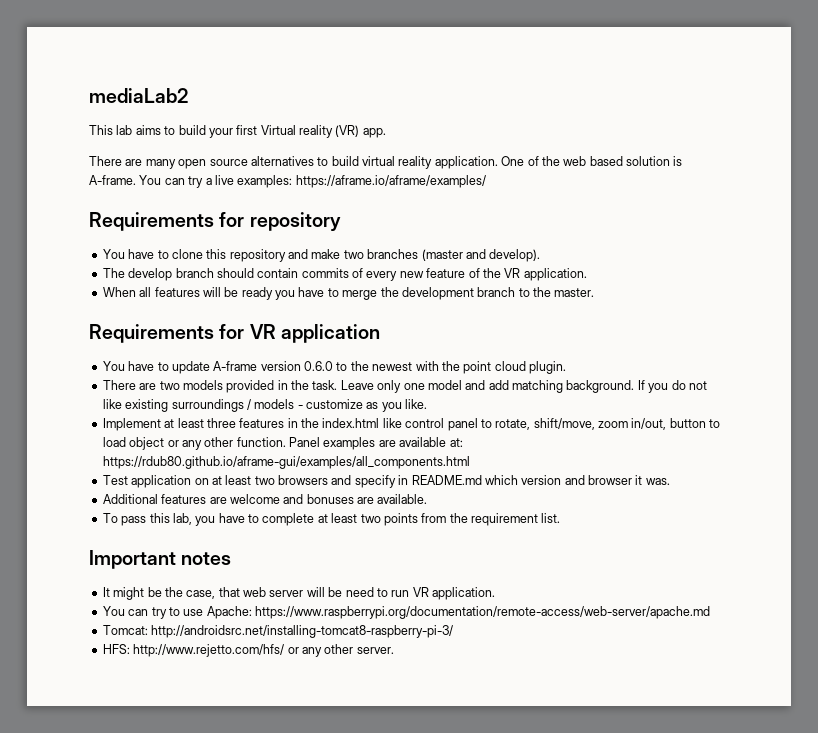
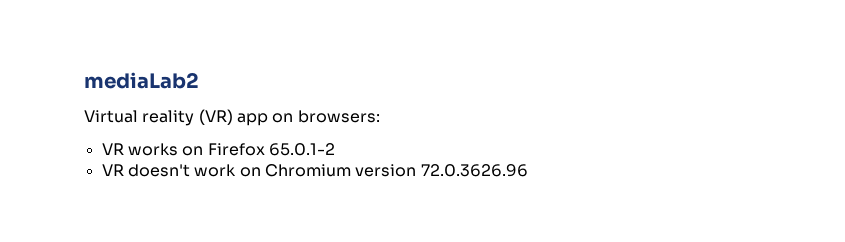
[89,125,386,138] [89,156,683,169] [89,175,486,188] [89,212,341,231] [102,249,541,262] [102,268,587,281] [102,287,595,300] [89,324,380,343] [102,361,566,374] [102,380,707,393] [102,399,428,412] [102,418,721,431] [102,437,463,450] [102,456,470,469] [102,475,670,488] [102,494,428,504] [102,513,561,526] [89,550,232,569] [102,587,495,600] [102,606,710,619] [102,625,454,638] [102,644,394,657] This lab aims to build your first Virtual reality (VR) app. // There are many open source alternatives to build virtual reality application. One of the web based solution is A-frame. You can try a live examples: https://aframe.io/aframe/examples/ // Requirements for repository // You have to clone this repository and make two branches (master and develop). // The develop branch should contain commits of every new feature of the VR application. // When all features will be ready you have to merge the development branch to the master. // Requirements for VR application // You have to update A-frame version 0.6.0 to the newest with the point cloud plugin. // There are two models provided in the task. Leave only one model and add matching background. If you do not like existing surroundings / models - customize as you like. // Implement at least three features in the index.html like control panel to rotate, shift/move, zoom in/out, button to load object or any other function. Panel examples are available at: https://rdub80.github.io/aframe-gui/examples/all_components.html // Test application on at least two browsers and specify in README.md which version and browser it was. // Additional features are welcome and bonuses are available. // To pass this lab, you have to complete at least two points from the requirement list. // Important notes // It might be the case, that web server will be need to run VR application. // You can try to use Apache: https://www.raspberrypi.org/documentation/remote-access/web-server/apache.md // Tomcat: http://androidsrc.net/installing-tomcat8-raspberry-pi-3/ // HFS: http://www.rejetto.com/hfs/ or any other server. -> [84,109,380,126] [101,143,335,156] [101,164,528,177] Virtual reality (VR) app on browsers: // VR works on Firefox 65.0.1-2 // VR doesn't work on Chromium version 72.0.3626.96

